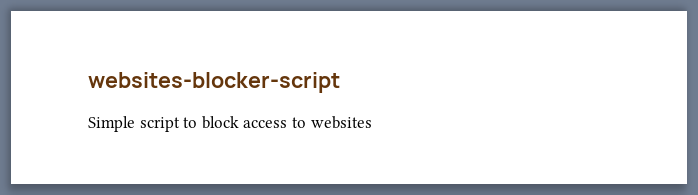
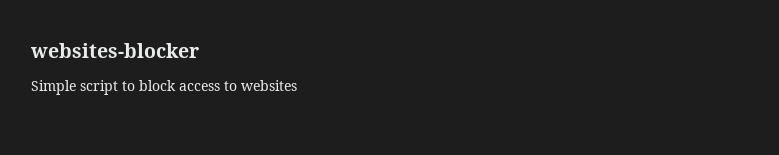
[88,72,340,93] websites-blocker-script -> [30,43,199,58] websites-blocker

